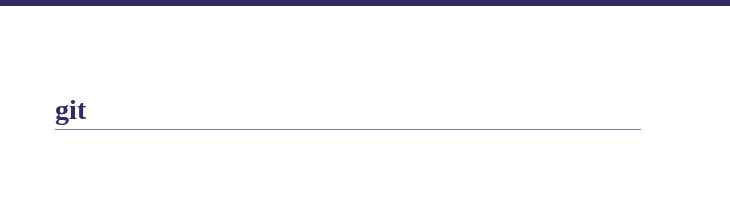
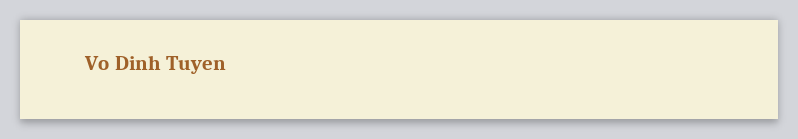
[55,100,87,125] git -> [84,55,227,74] Vo Dinh Tuyen

